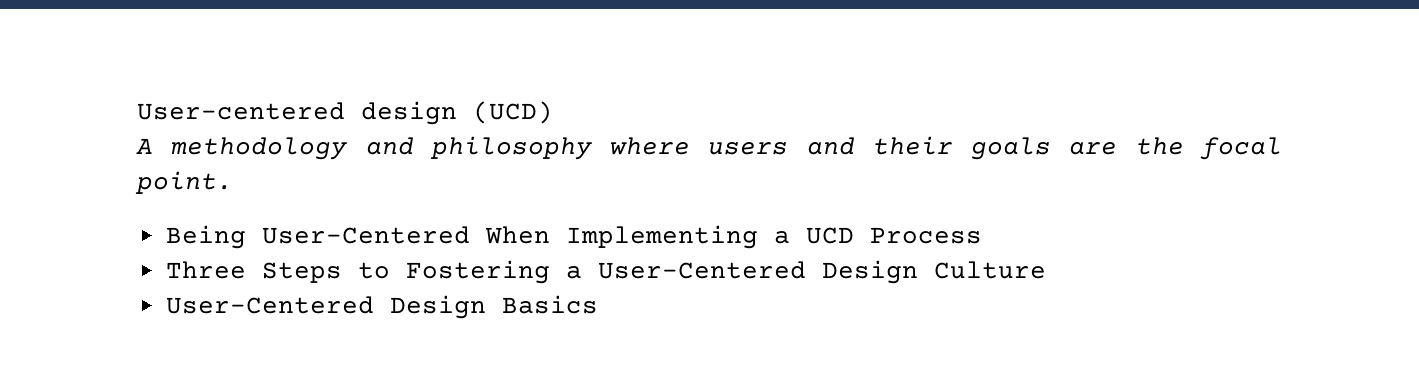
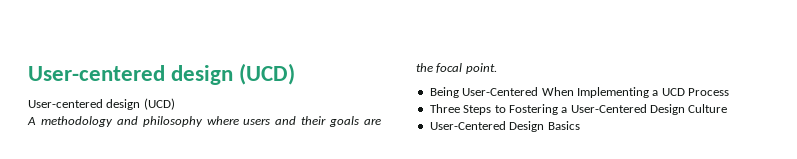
[137,101,553,125] User-centered design (UCD) -> [28,63,296,85] [28,98,175,110] User-centered design (UCD) // User-centered design (UCD)

